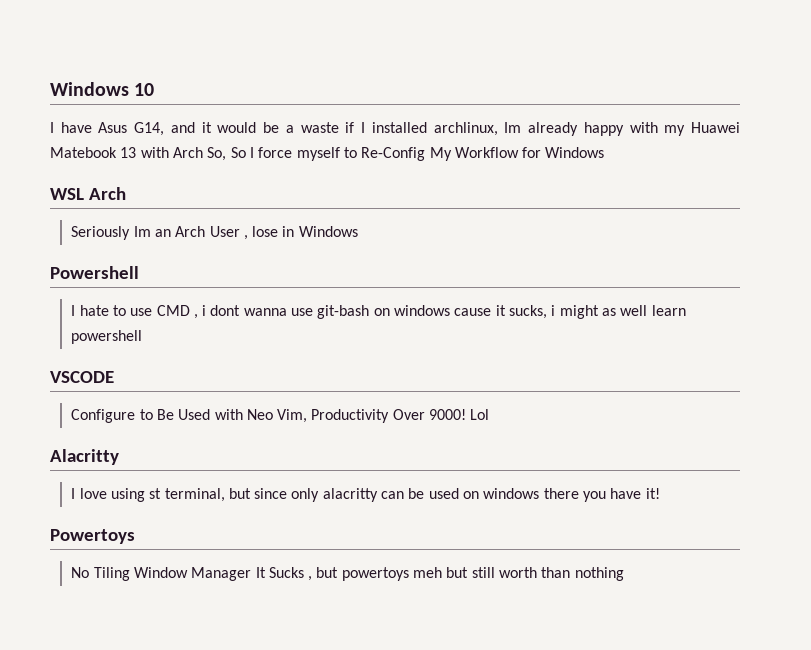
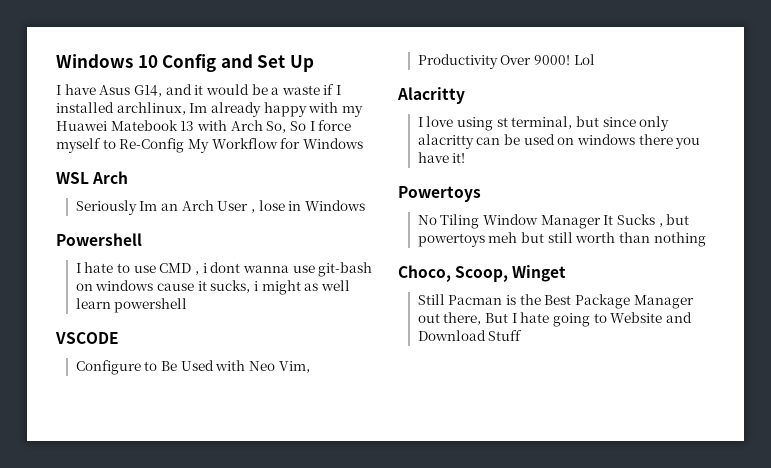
(155, 89) none -> [162,54,314,72] Config and Set Up
(624, 574) none -> [398,265,567,282] [417,294,694,309] [417,312,692,327] [417,330,523,341] // Choco, Scoop, Winget // Still Pacman is the Best Package Manager out there, But I hate going to Website and Download Stuff

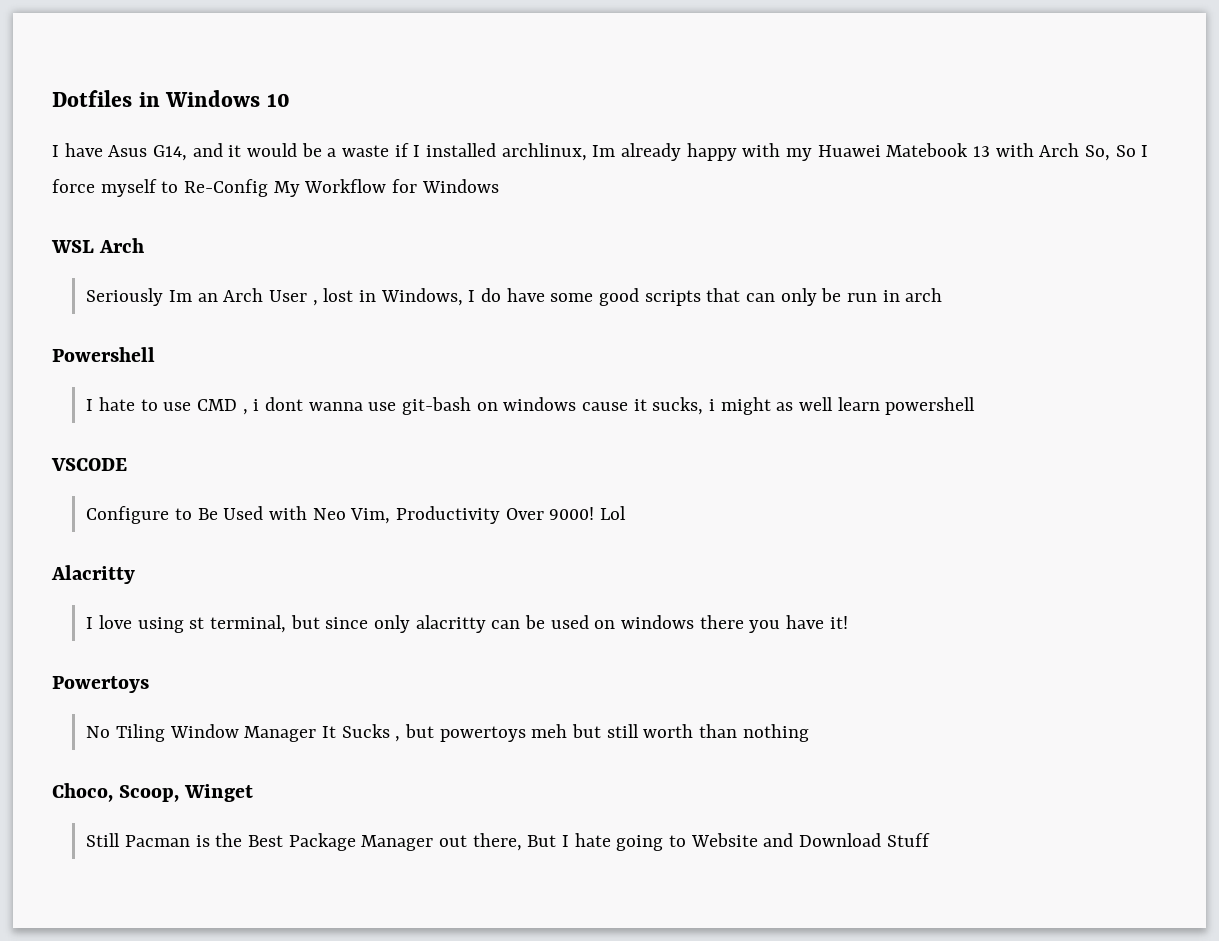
(56, 61) none -> [52,90,160,107] Dotfiles in
[162,54,314,72] Config and Set Up -> (290, 100) none
[258,200,365,211] lose in Windows -> [323,288,943,306] lost in Windows, I do have some good scripts that can only be run in arch

